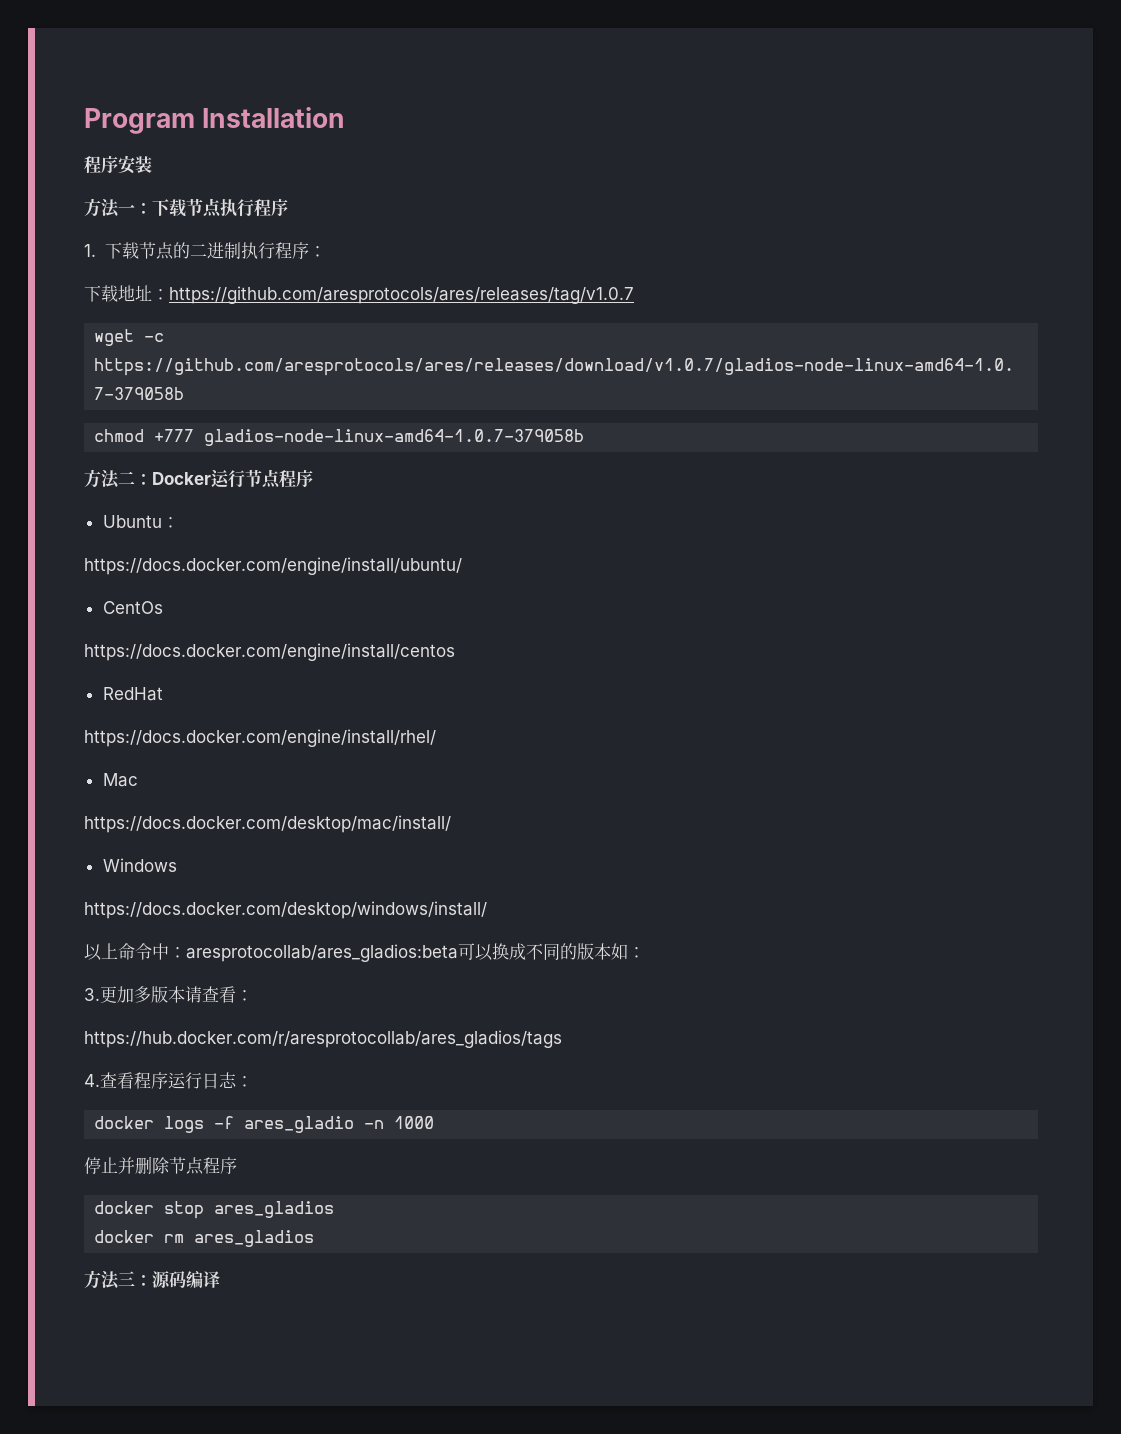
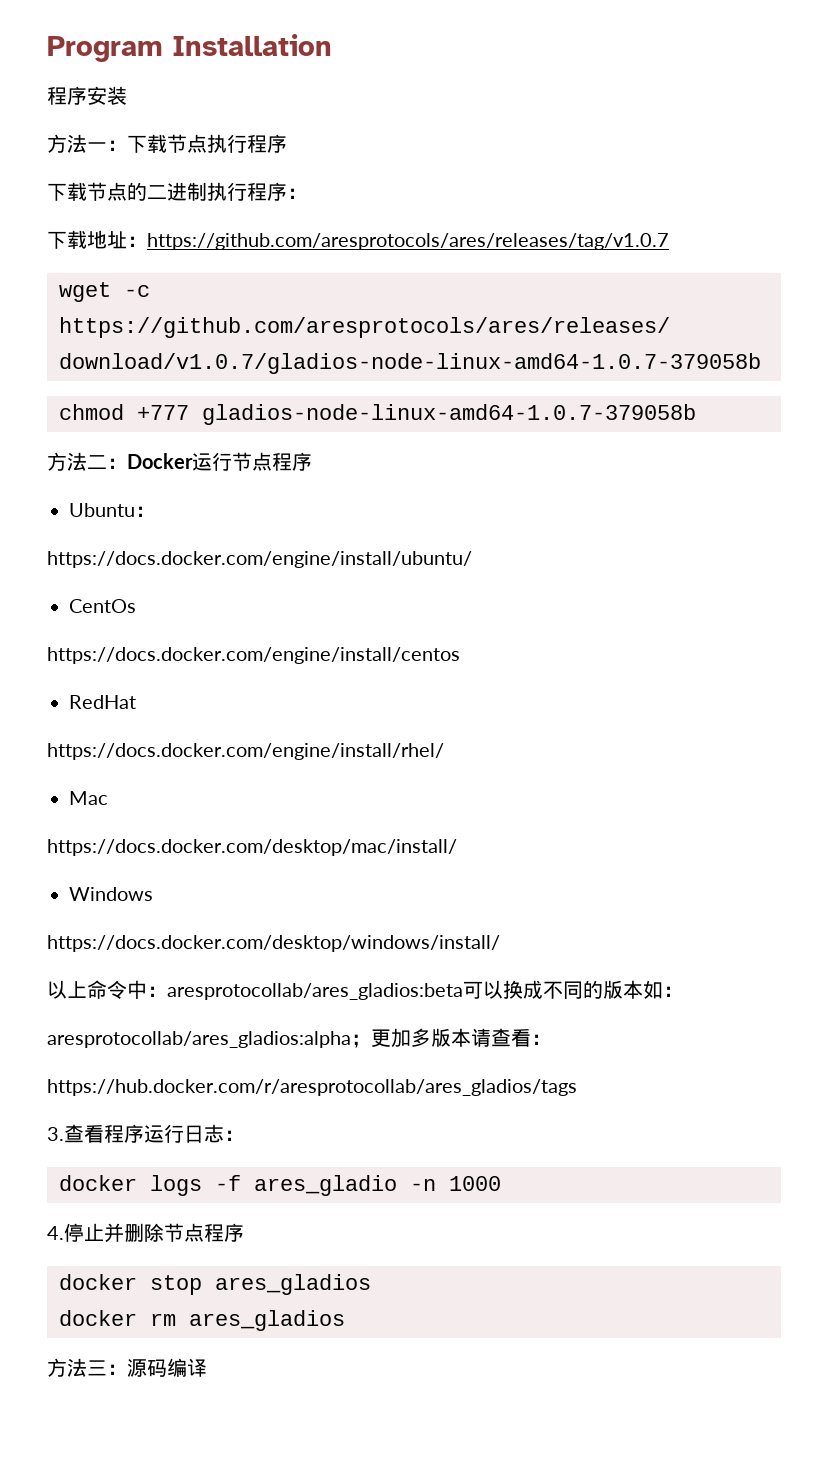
[84,244,96,257] 1. -> (287, 143) none
[84,988,100,1001] 3. -> [47,1031,371,1048] aresprotocollab/ares_gladios:alpha；
[84,1074,100,1087] 4. -> [47,1127,64,1141] 3.
(435, 1122) none -> [47,1226,64,1240] 4.

